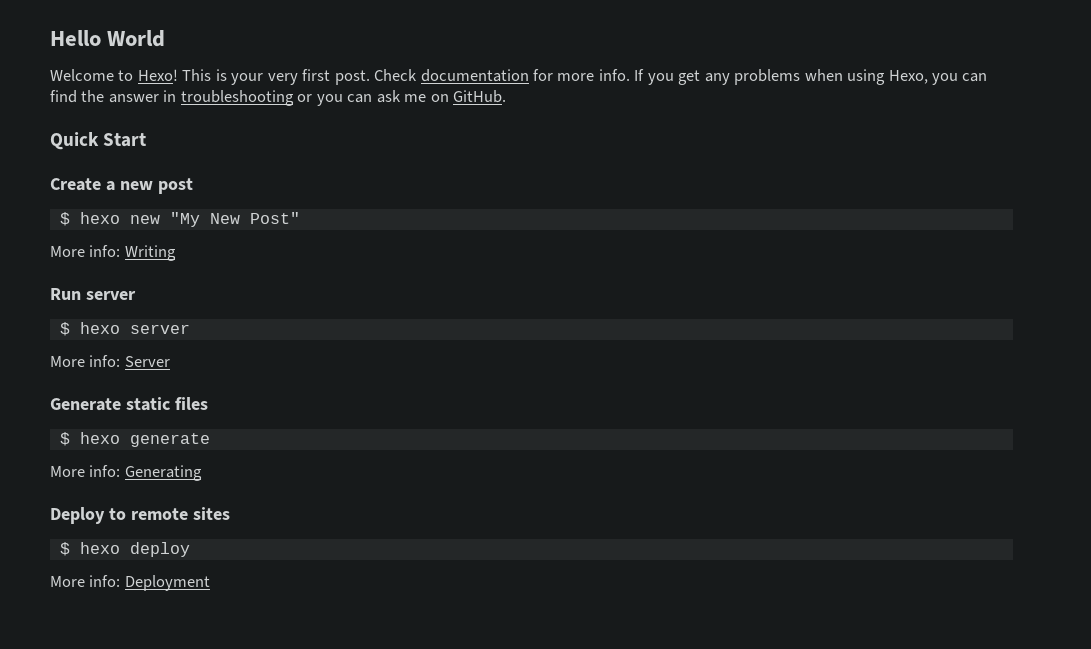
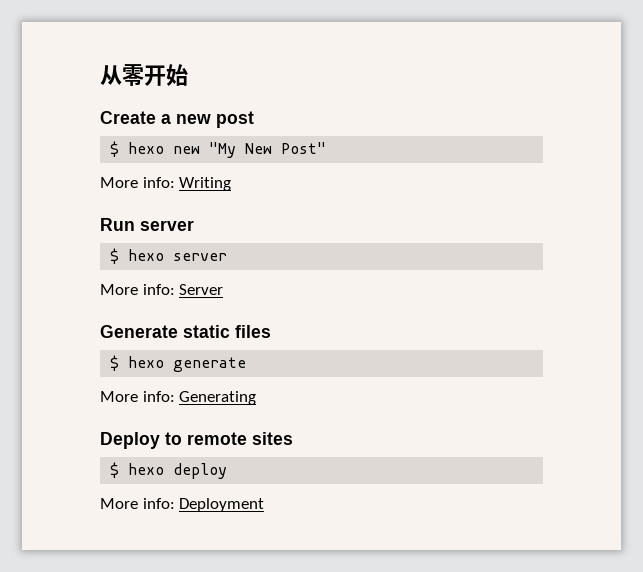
[50,30,166,47] [50,69,988,85] [50,90,507,106] [50,132,147,150] Hello World // Welcome to Hexo! This is your very first post. Check documentation for more info. If you get any problems when using Hexo, you can find the answer in troubleshooting or you can ask me on GitHub. // Quick Start -> [100,64,188,86] 从零开始

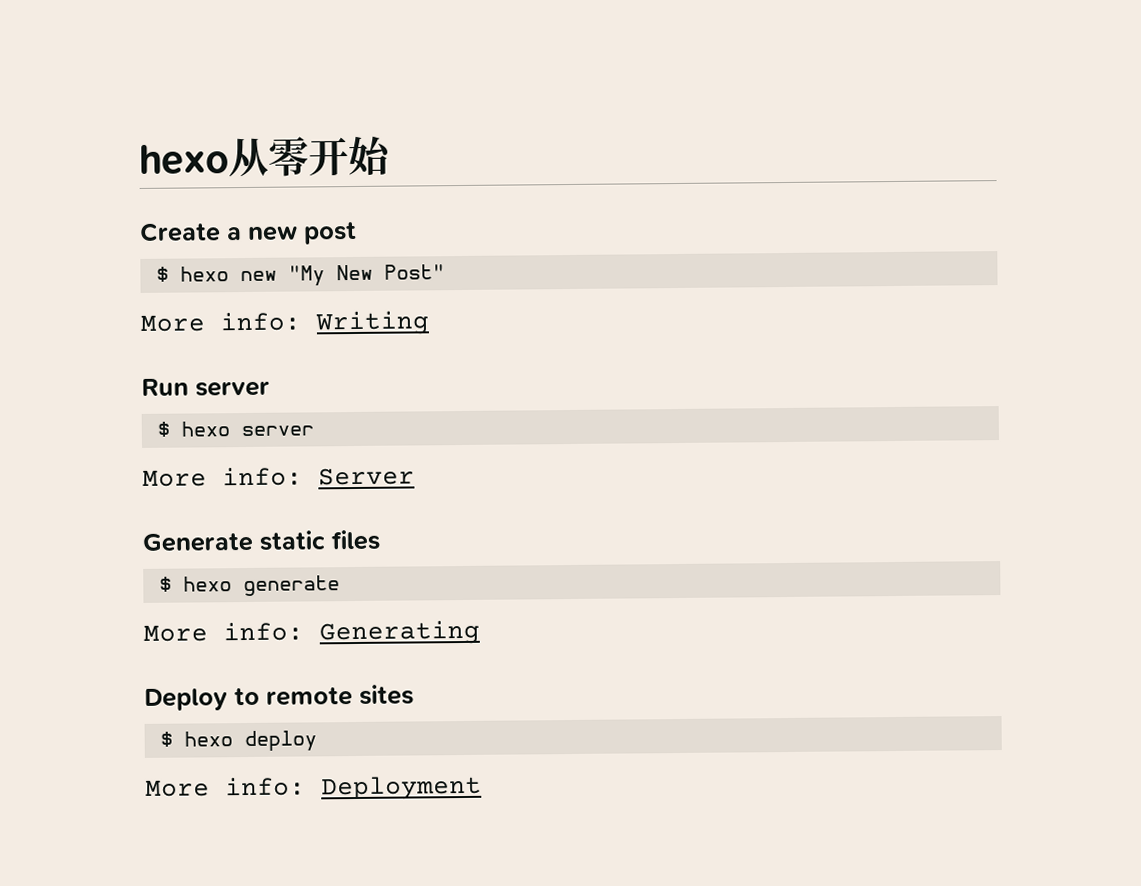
(100, 75) none -> [139,144,229,175] hexo

